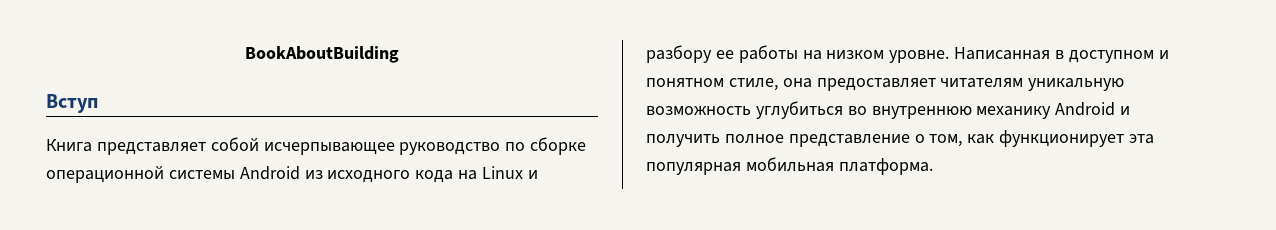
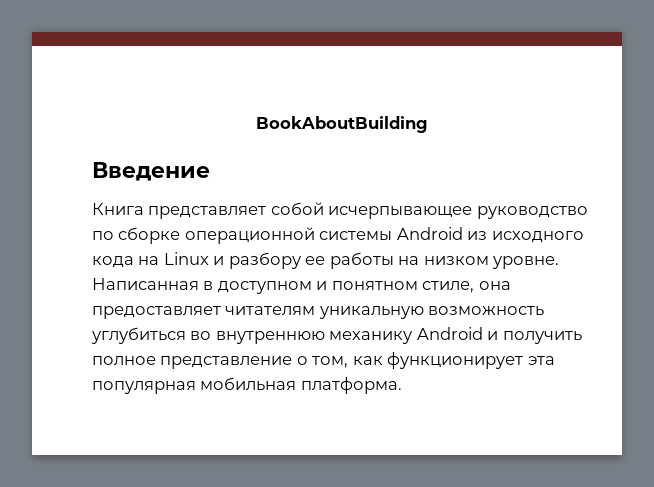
[46,94,98,113] Вступ -> [92,162,210,181] Введение

